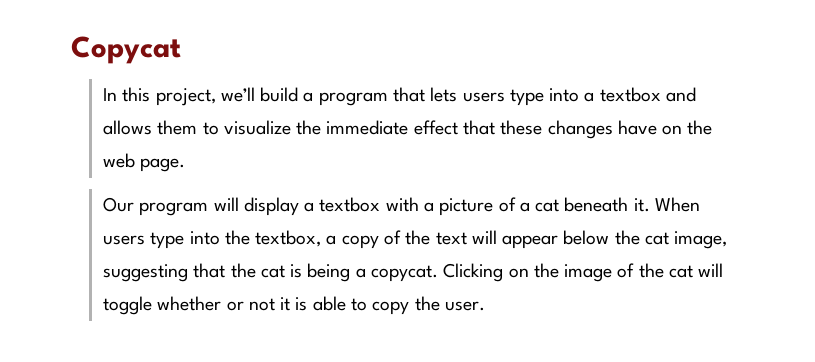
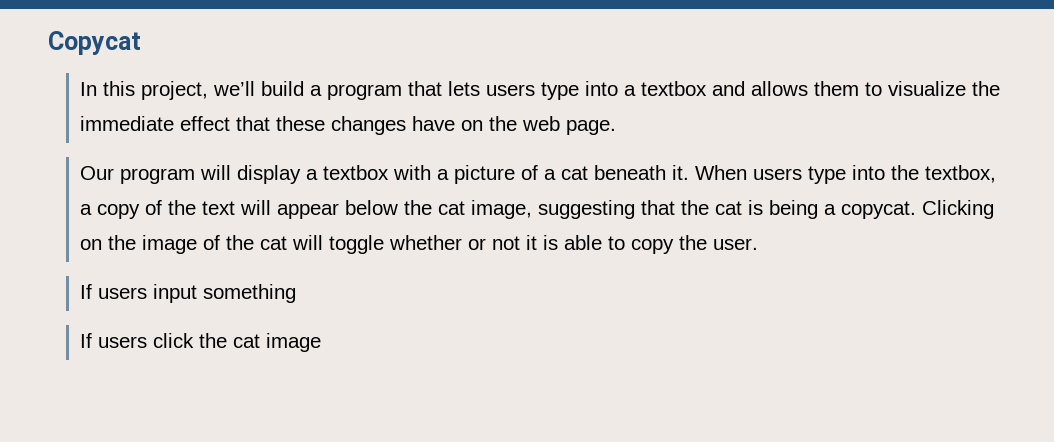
(485, 306) none -> [79,284,296,303] [79,333,321,352] // If users input something // If users click the cat image

